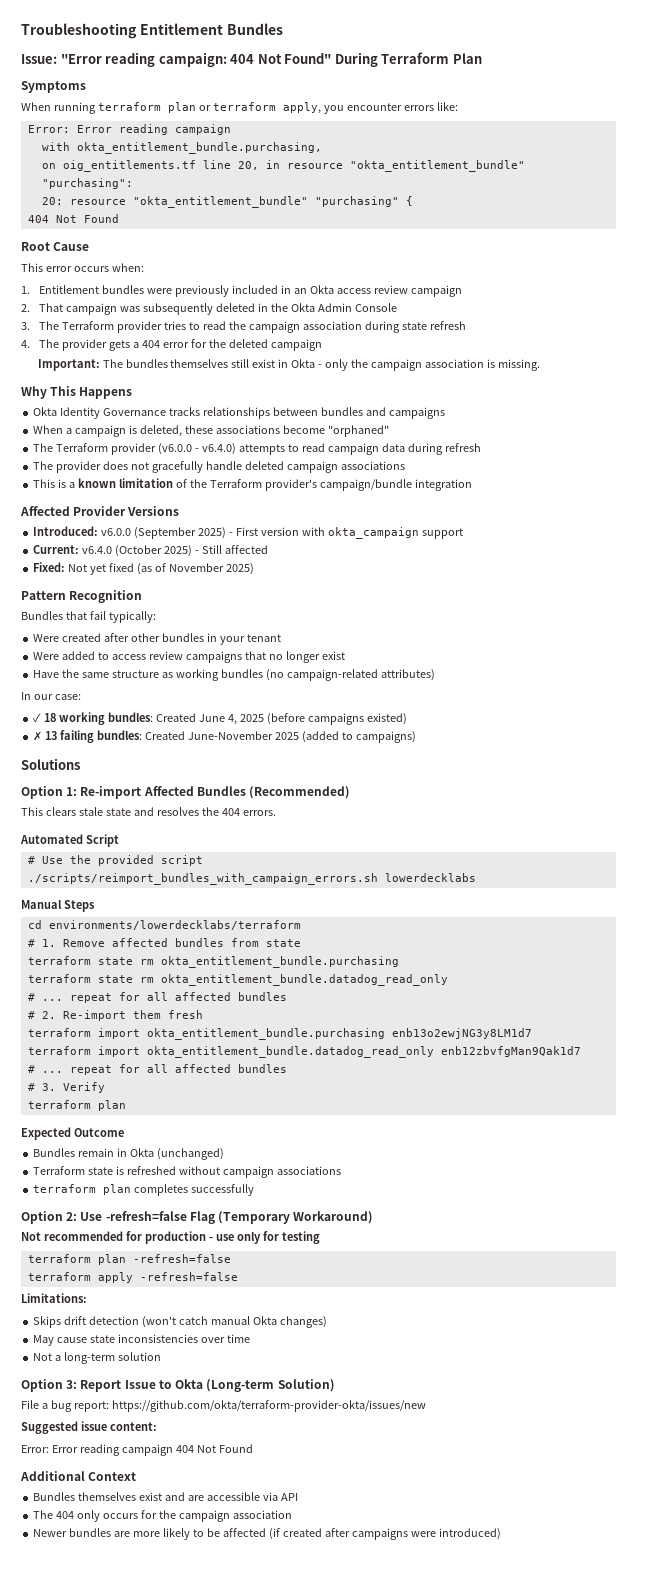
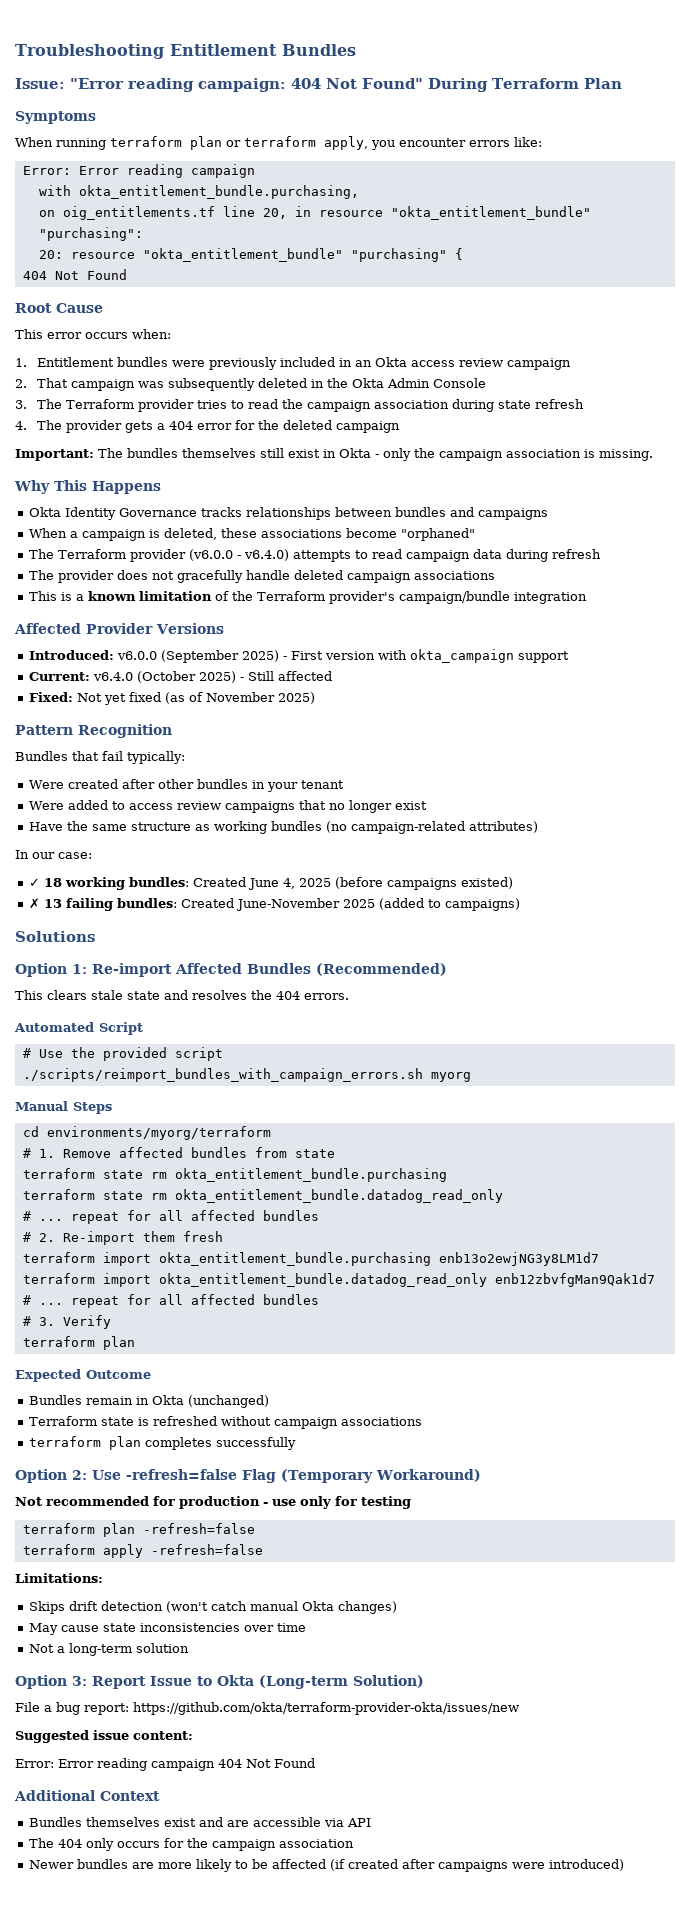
[384,873,476,882] lowerdecklabs -> [430,1072,471,1082] myorg
[48,920,301,930] environments/lowerdecklabs/terraform -> [46,1126,271,1140] environments/myorg/terraform

